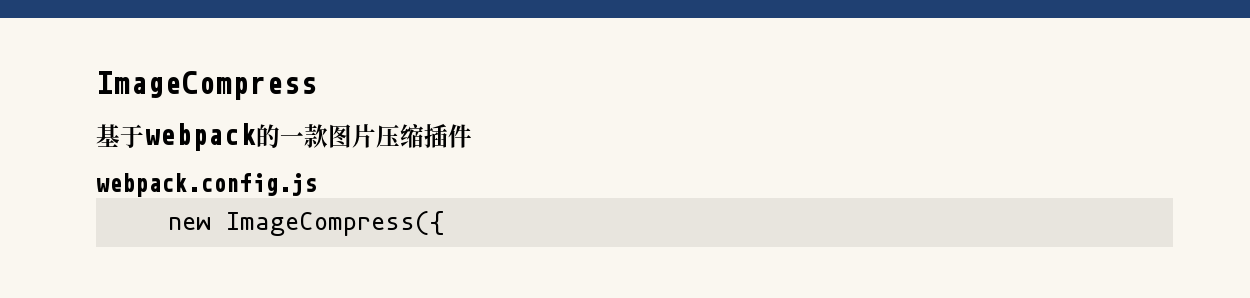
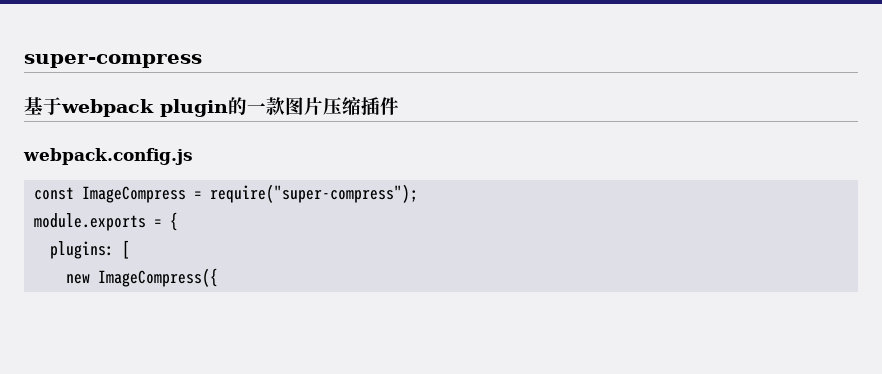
[96,71,317,100] ImageCompress -> [24,54,202,68] super-compress
(256, 137) none -> [160,99,228,117] plugin
(317, 185) none -> [34,184,419,203] [34,212,179,231] [50,240,131,259] // const ImageCompress = require("super-compress"); // module.exports = { // plugins: [

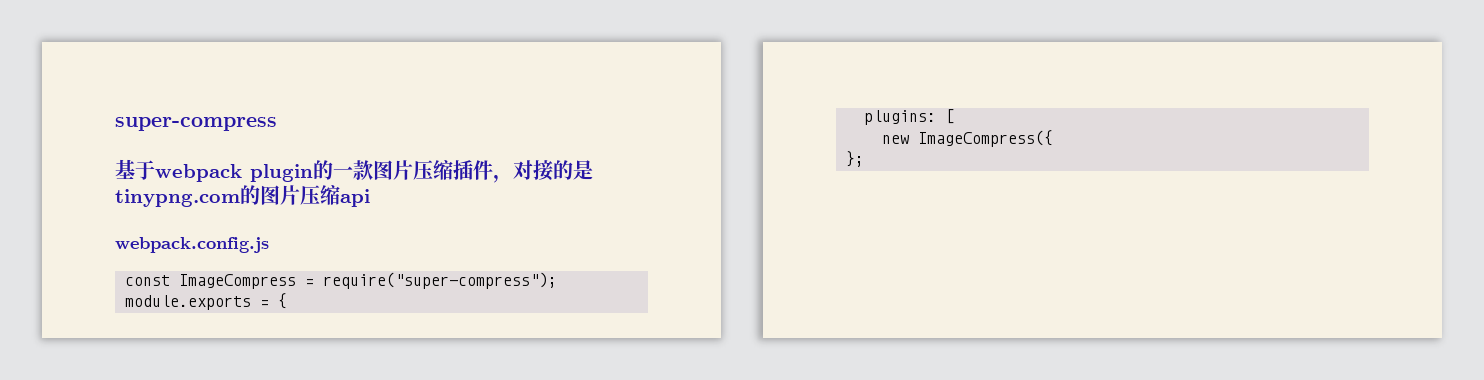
(399, 106) none -> [493,160,593,183] [115,185,370,207] ，对接的是tinypng.com的图片压缩api
(219, 277) none -> [846,151,865,167] // };

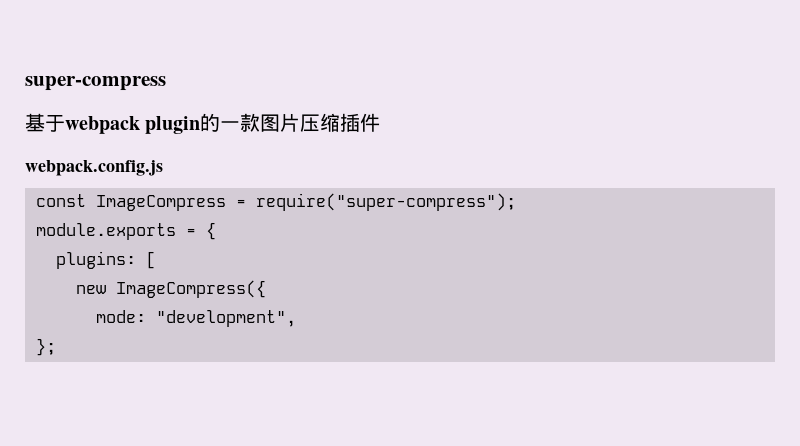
[493,160,593,183] [115,185,370,207] ，对接的是tinypng.com的图片压缩api -> (381, 122) none
(1054, 138) none -> [95,310,296,327] // mode: "development",

